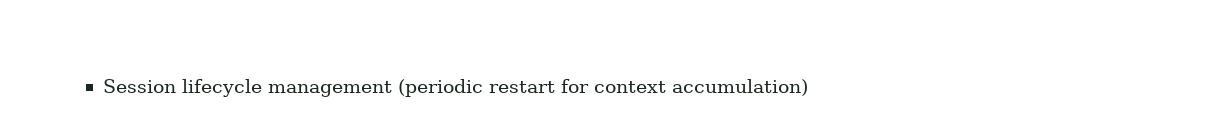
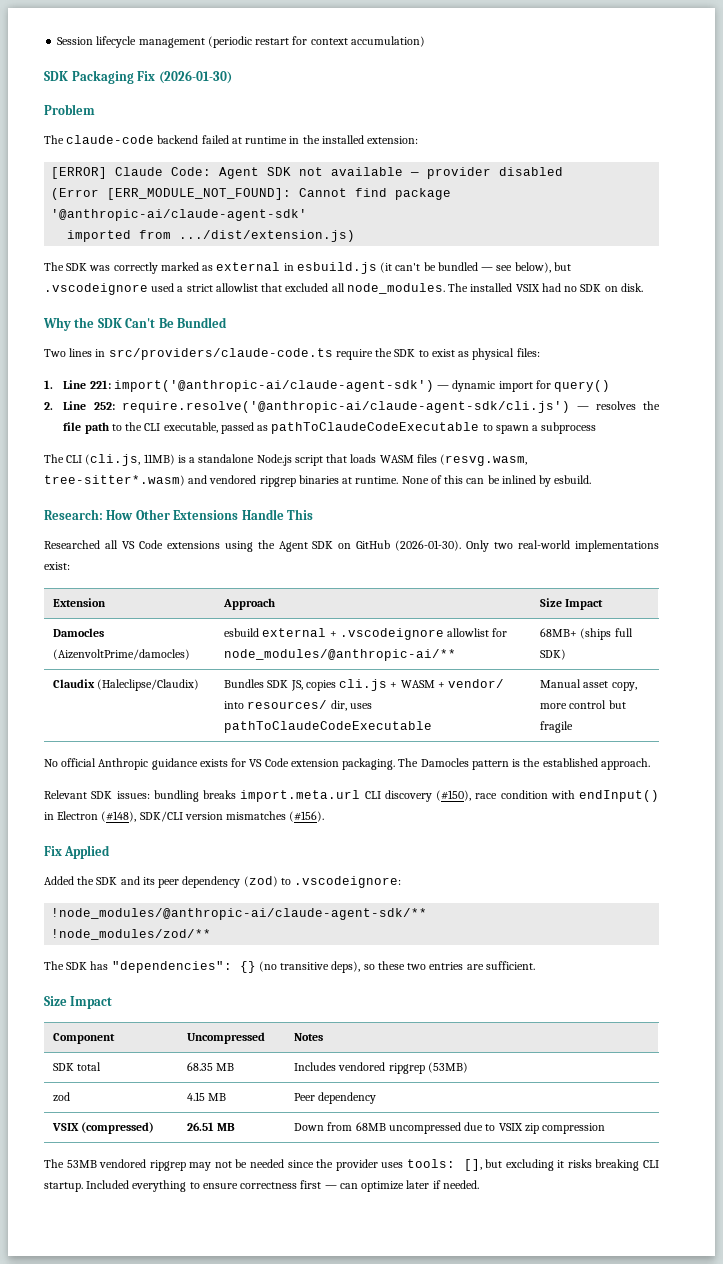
(808, 87) none -> [44,70,232,84] [44,104,95,115] [44,135,419,144] [51,167,564,179] [51,188,452,200] [51,209,308,221] [67,230,356,242] [44,262,571,274] [44,283,643,295] [43,317,227,331] [44,348,540,360] [44,380,611,392] [44,401,660,413] [63,422,597,434] [44,454,528,466] [44,475,592,487] [44,509,313,520] [44,540,659,552] [44,562,70,570] [53,598,107,607] [223,598,276,610] [540,598,604,610] [53,628,105,637] [53,649,191,660] [224,628,508,640] [224,649,457,661] [540,628,633,640] [540,649,567,660] [53,679,200,691] [224,679,505,691] [224,700,372,711] [224,721,433,733] [540,679,637,691] [540,700,626,709] [540,721,574,733] [44,758,650,770] [44,790,659,802] [44,811,325,822] [44,845,111,859] [44,876,402,888] [51,908,428,920] [51,929,212,940] [44,961,535,973] [44,996,113,1009] [53,1033,116,1044] [187,1032,266,1044] [294,1033,324,1041] [53,1062,102,1071] [187,1062,235,1071] [294,1062,468,1074] [53,1092,71,1102] [187,1092,227,1101] [294,1092,377,1104] [52,1122,155,1134] [187,1122,236,1131] [294,1122,606,1134] [44,1159,659,1171] [44,1180,479,1192] // SDK Packaging Fix (2026-01-30) // Problem // The claude-code backend failed at runtime in the installed extension: // [ERROR] Claude Code: Agent SDK not available — provider disabled // (Error [ERR_MODULE_NOT_FOUND]: Cannot find package '@anthropic-ai/claude-agent-sdk' // imported from .../dist/extension.js) // The SDK was correctly marked as external in esbuild.js (it can't be bundled — see below), but .vscodeignore used a strict allowlist that excluded all node_modules. The installed VSIX had no SDK on disk. // Why the SDK Can't Be Bundled // Two lines in src/providers/claude-code.ts require the SDK to exist as physical files: // 1. Line 221: import('@anthropic-ai/claude-agent-sdk') — dynamic import for query() // 2. Line 252: require.resolve('@anthropic-ai/claude-agent-sdk/cli.js') — resolves the file path to the CLI executable, passed as pathToClaudeCodeExecutable to spawn a subprocess // The CLI (cli.js, 11MB) is a standalone Node.js script that loads WASM files (resvg.wasm, tree-sitter*.wasm) and vendored ripgrep binaries at runtime. None of this can be inlined by esbuild. // Research: How Other Extensions Handle This // Researched all VS Code extensions using the Agent SDK on GitHub (2026-01-30). Only two real-world implementations exist: // Extension | Approach | Size Impact // Damocles (AizenvoltPrime/damocles) | esbuild external + .vscodeignore allowlist for node_modules/@anthropic-ai/** | 68MB+ (ships full SDK) // Claudix (Haleclipse/Claudix) | Bundles SDK JS, copies cli.js + WASM + vendor/ into resources/ dir, uses pathToClaudeCodeExecutable | Manual asset copy, more control but fragile // No official Anthropic guidance exists for VS Code extension packaging. The Damocles pattern is the established approach. // Relevant SDK issues: bundling breaks import.meta.url CLI discovery (#150), race condition with endInput() in Electron (#148), SDK/CLI version mismatches (#156). // Fix Applied // Added the SDK and its peer dependency (zod) to .vscodeignore: // !node_modules/@anthropic-ai/claude-agent-sdk/** // !node_modules/zod/** // The SDK has "dependencies": {} (no transitive deps), so these two entries are sufficient. // Size Impact // Component | Uncompressed | Notes // SDK total | 68.35 MB | Includes vendored ripgrep (53MB) // zod | 4.15 MB | Peer dependency // VSIX (compressed) | 26.51 MB | Down from 68MB uncompressed due to VSIX zip compression // The 53MB vendored ripgrep may not be needed since the provider uses tools: [], but excluding it risks breaking CLI startup. Included everything to ensure correctness first — can optimize later if needed.

